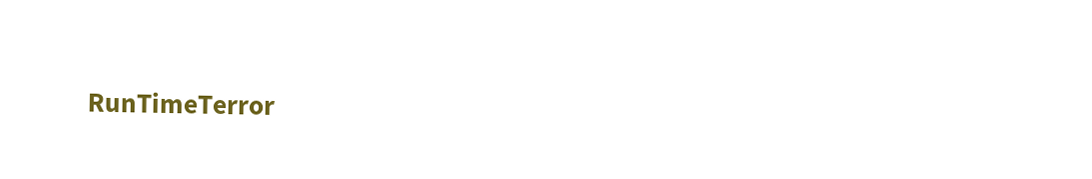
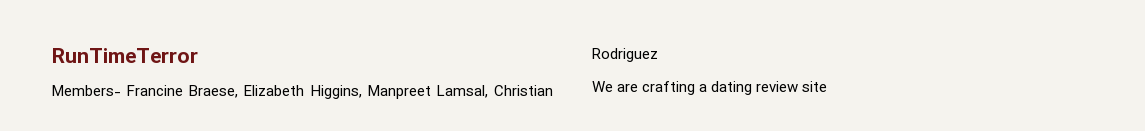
(275, 102) none -> [52,85,554,99] [592,48,658,62] [592,81,828,95] // Members- Francine Braese, Elizabeth Higgins, Manpreet Lamsal, Christian Rodriguez // We are crafting a dating review site

